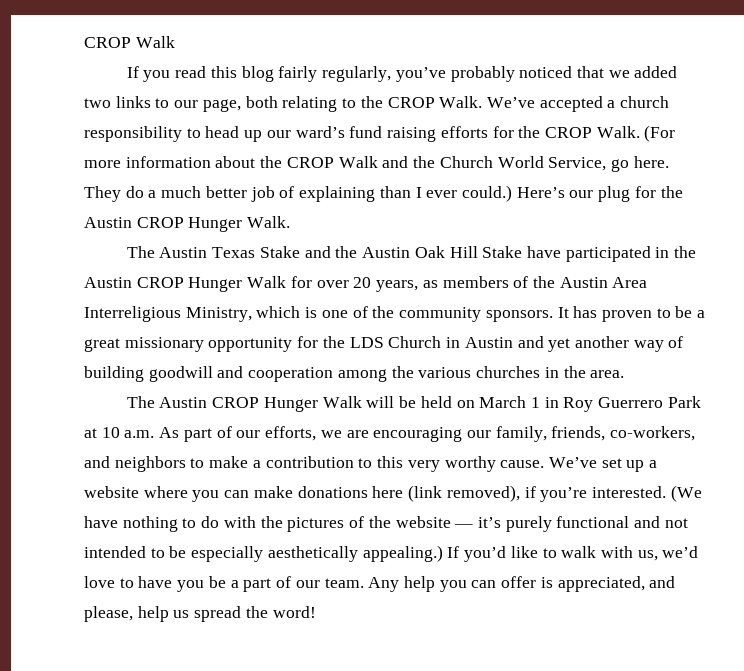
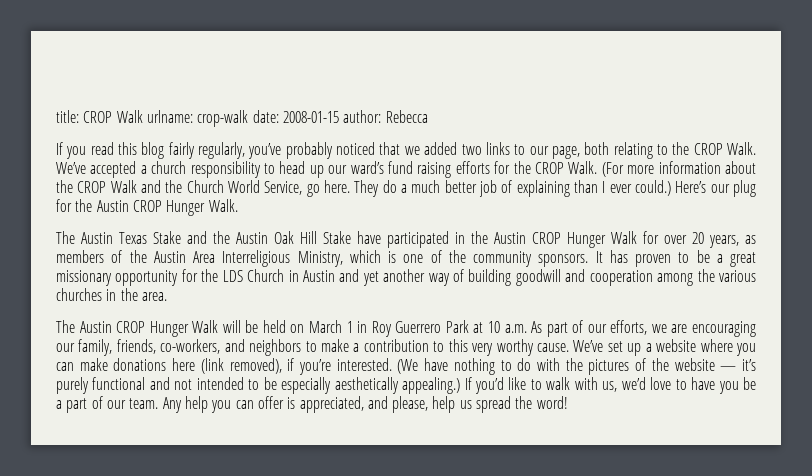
[84,36,175,48] CROP Walk -> [56,110,428,127] title: CROP Walk urlname: crop-walk date: 2008-01-15 author: Rebecca

